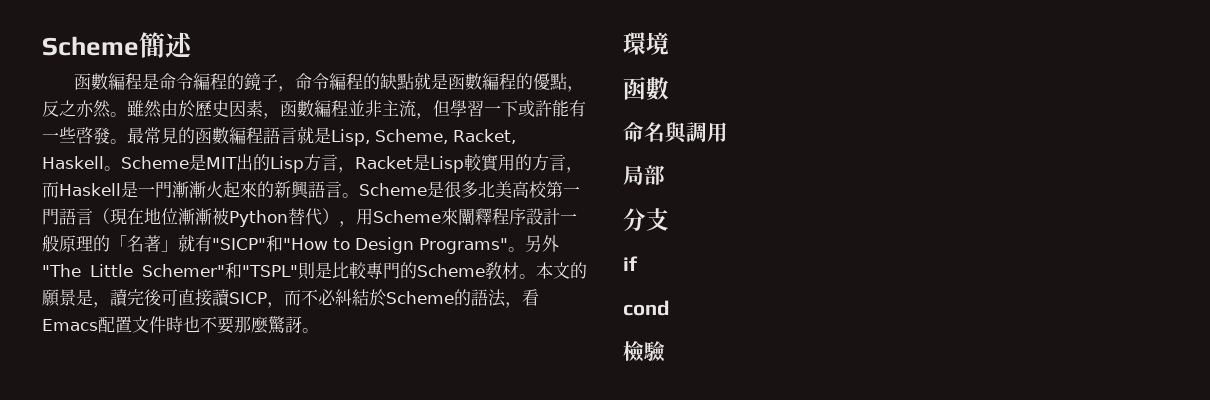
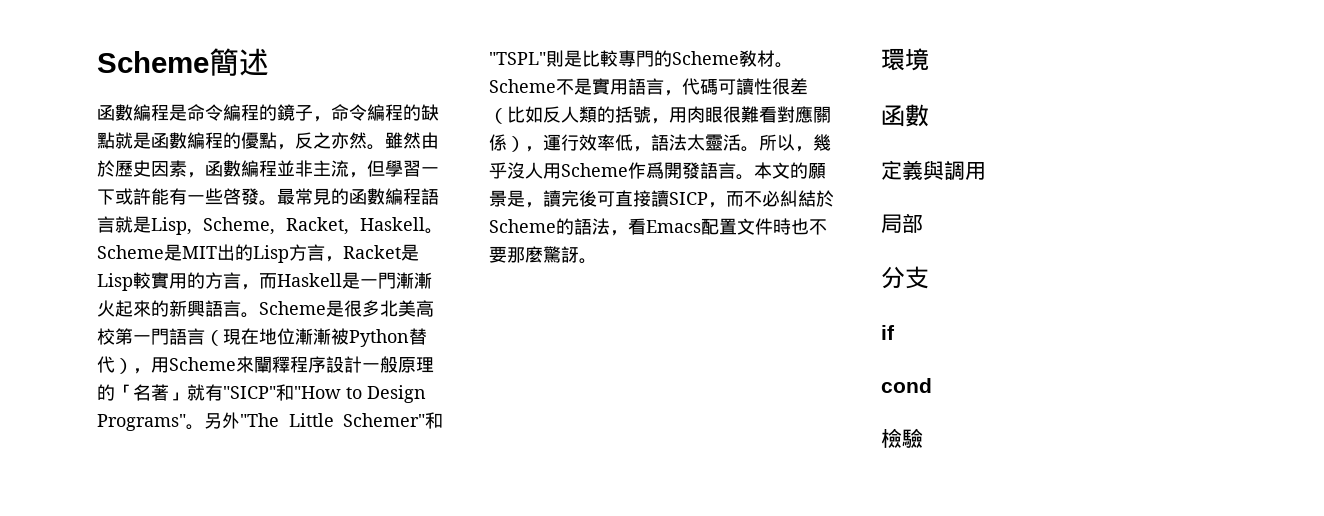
(536, 276) none -> [489,78,808,96] [489,106,831,124] [489,134,831,152] [489,162,754,180] Scheme不是實用語言，代碼可讀性很差（比如反人類的括號，用肉眼很難看對應關係），運行效率低，語法太靈活。所以，幾乎沒人用Scheme作爲開發語言。
[623,122,665,142] 命名 -> [881,160,923,180] 定義

